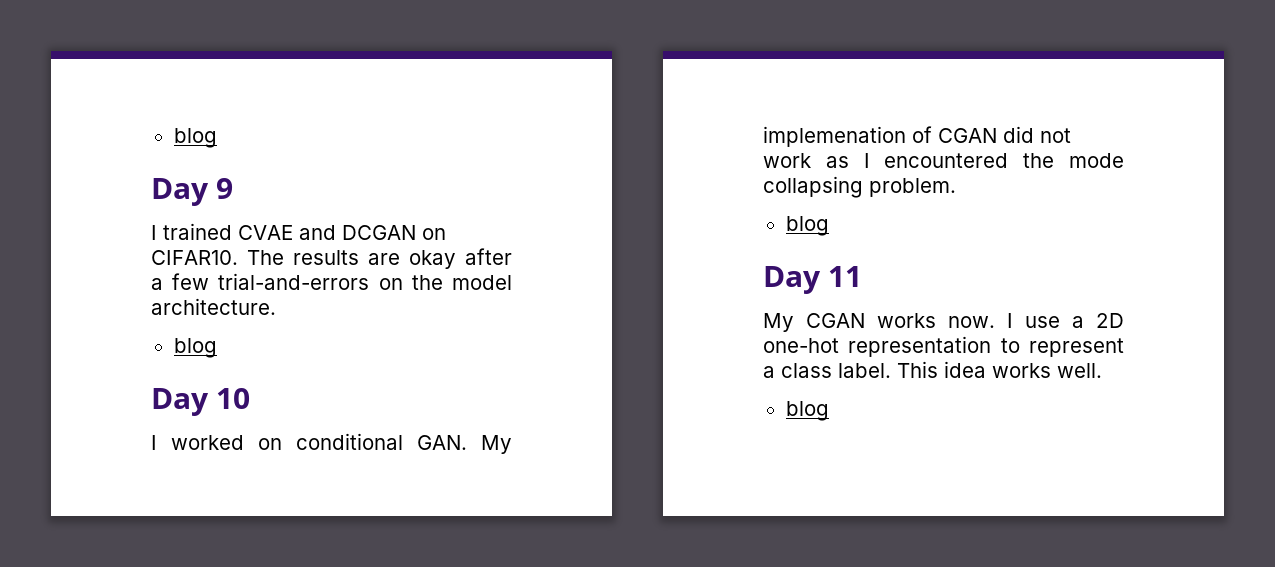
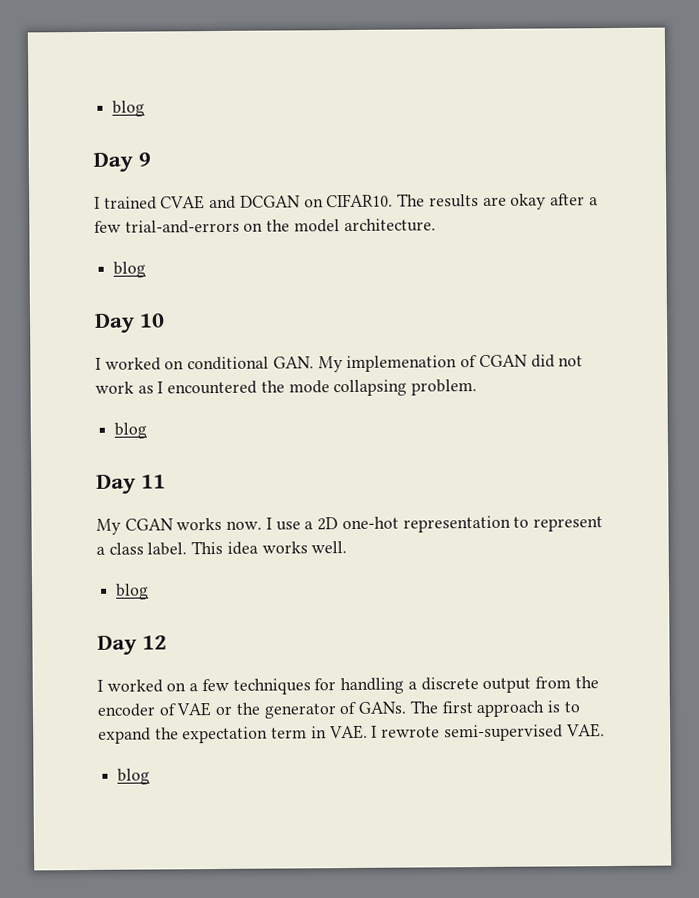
(829, 411) none -> [97,635,168,655] [97,676,599,695] [97,700,580,719] [98,723,605,744] [117,768,151,785] // Day 12 // I worked on a few techniques for handling a discrete output from the encoder of VAE or the generator of GANs. The first approach is to expand the expectation term in VAE. I rewrote semi-supervised VAE. // blog

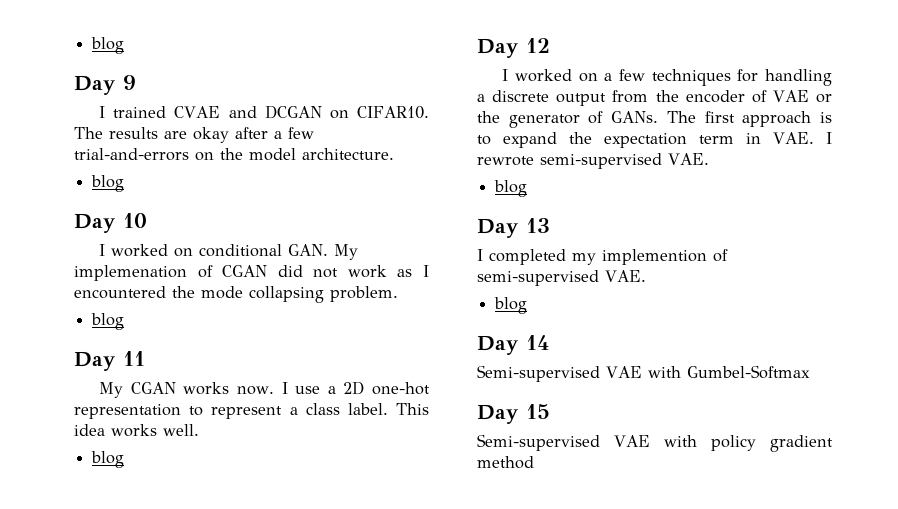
(151, 776) none -> [477,218,550,238] [477,249,728,265] [477,270,646,286] [494,297,528,314] [477,335,549,355] [477,365,810,382] [477,404,550,424] [477,434,833,452] [477,456,534,469] // Day 13 // I completed my implemention of semi-supervised VAE. // blog // Day 14 // Semi-supervised VAE with Gumbel-Softmax // Day 15 // Semi-supervised VAE with policy gradient method

